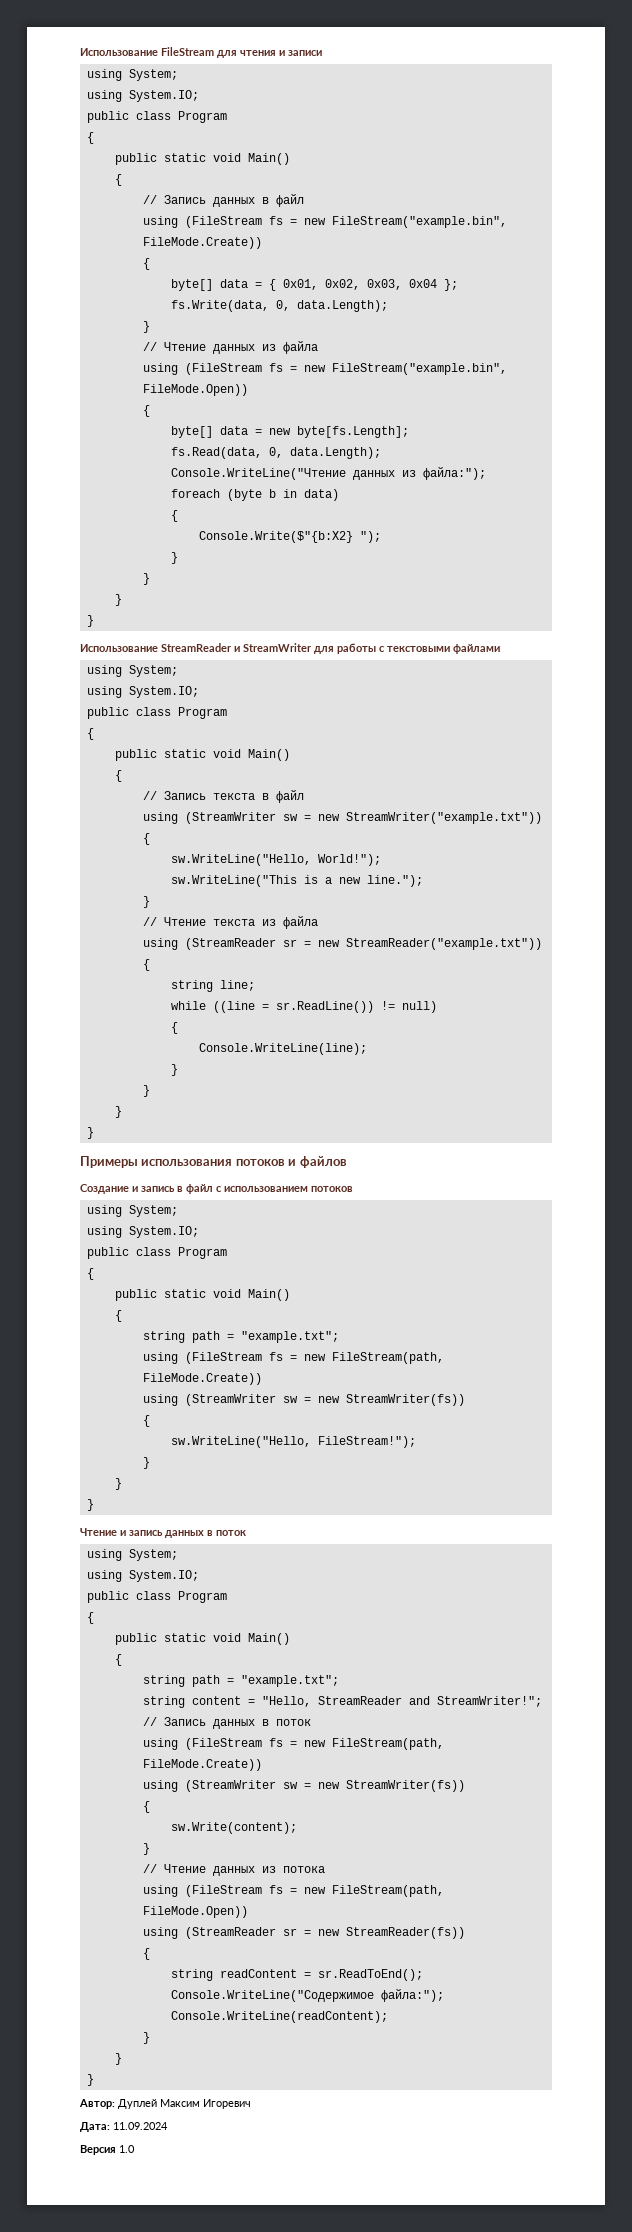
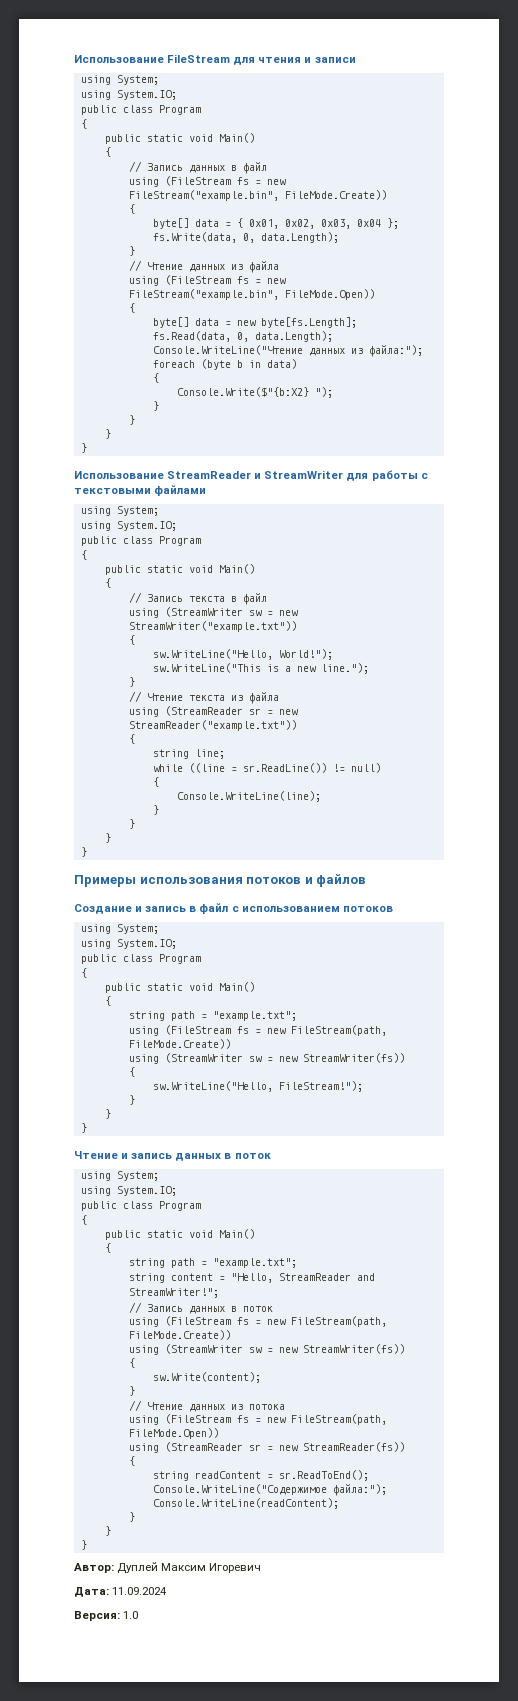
[80,2145,116,2155] Версия -> [74,1611,120,1621] Версия:

